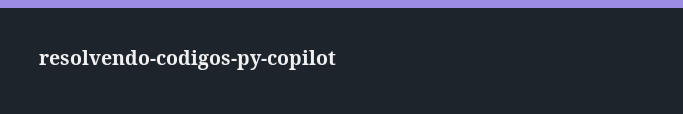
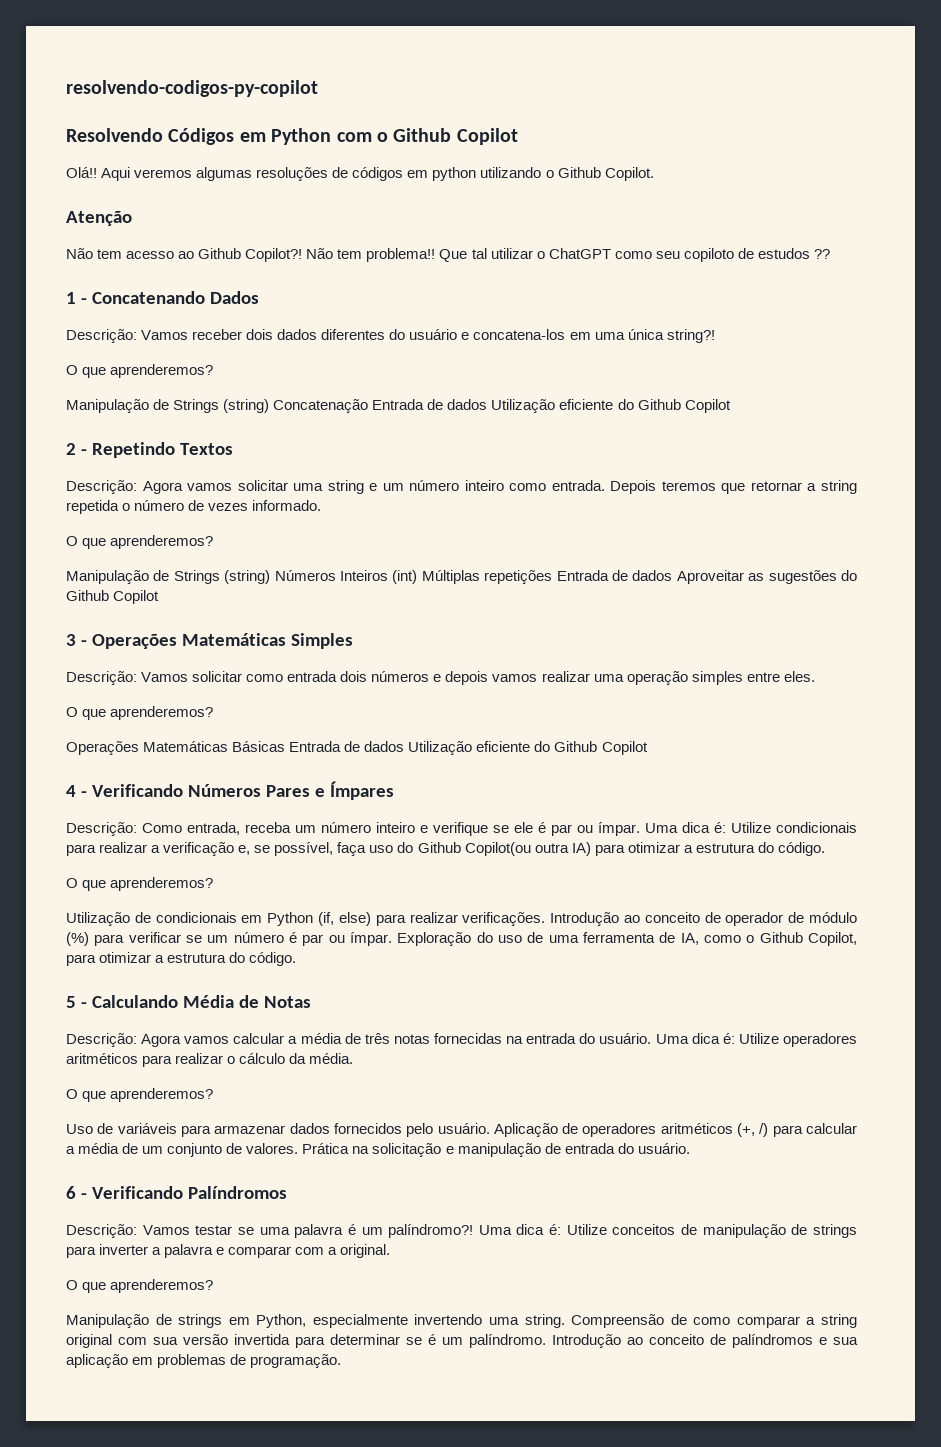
(336, 60) none -> [66,128,518,145] [66,167,654,181] [66,211,132,226] [66,248,830,262] [66,291,259,304] [66,329,715,343] [66,364,214,378] [66,399,731,413] [66,442,233,458] [66,480,857,494] [66,500,322,514] [66,535,214,549] [66,570,857,584] [66,590,160,604] [66,633,353,649] [66,671,815,685] [66,706,214,720] [66,741,648,755] [66,781,394,800] [66,822,857,836] [66,842,825,856] [66,877,214,891] [66,912,857,926] [66,932,858,946] [66,952,297,966] [66,995,311,1008] [66,1033,857,1047] [66,1053,354,1067] [66,1088,214,1102] [66,1123,857,1137] [66,1143,690,1157] [66,1186,287,1199] [66,1224,857,1238] [66,1244,391,1258] [66,1279,214,1293] [66,1314,857,1328] [66,1334,858,1348] [66,1354,342,1368] // Resolvendo Códigos em Python com o Github Copilot // Olá!! Aqui veremos algumas resoluções de códigos em python utilizando o Github Copilot. // Atenção // Não tem acesso ao Github Copilot?! Não tem problema!! Que tal utilizar o ChatGPT como seu copiloto de estudos ?? // 1 - Concatenando Dados // Descrição: Vamos receber dois dados diferentes do usuário e concatena-los em uma única string?! // O que aprenderemos? // Manipulação de Strings (string) Concatenação Entrada de dados Utilização eficiente do Github Copilot // 2 - Repetindo Textos // Descrição: Agora vamos solicitar uma string e um número inteiro como entrada. Depois teremos que retornar a string repetida o número de vezes informado. // O que aprenderemos? // Manipulação de Strings (string) Números Inteiros (int) Múltiplas repetições Entrada de dados Aproveitar as sugestões do Github Copilot // 3 - Operações Matemáticas Simples // Descrição: Vamos solicitar como entrada dois números e depois vamos realizar uma operação simples entre eles. // O que aprenderemos? // Operações Matemáticas Básicas Entrada de dados Utilização eficiente do Github Copilot // 4 - Verificando Números Pares e Ímpares // Descrição: Como entrada, receba um número inteiro e verifique se ele é par ou ímpar. Uma dica é: Utilize condicionais para realizar a verificação e, se possível, faça uso do Github Copilot(ou outra IA) para otimizar a estrutura do código. // O que aprenderemos? // Utilização de condicionais em Python (if, else) para realizar verificações. Introdução ao conceito de operador de módulo (%) para verificar se um número é par ou ímpar. Exploração do uso de uma ferramenta de IA, como o Github Copilot, para otimizar a estrutura do código. // 5 - Calculando Média de Notas // Descrição: Agora vamos calcular a média de três notas fornecidas na entrada do usuário. Uma dica é: Utilize operadores aritméticos para realizar o cálculo da média. // O que aprenderemos? // Uso de variáveis para armazenar dados fornecidos pelo usuário. Aplicação de operadores aritméticos (+, /) para calcular a média de um conjunto de valores. Prática na solicitação e manipulação de entrada do usuário. // 6 - Verificando Palíndromos // Descrição: Vamos testar se uma palavra é um palíndromo?! Uma dica é: Utilize conceitos de manipulação de strings para inverter a palavra e comparar com a original. // O que aprenderemos? // Manipulação de strings em Python, especialmente invertendo uma string. Compreensão de como comparar a string original com sua versão invertida para determinar se é um palíndromo. Introdução ao conceito de palíndromos e sua aplicação em problemas de programação.

